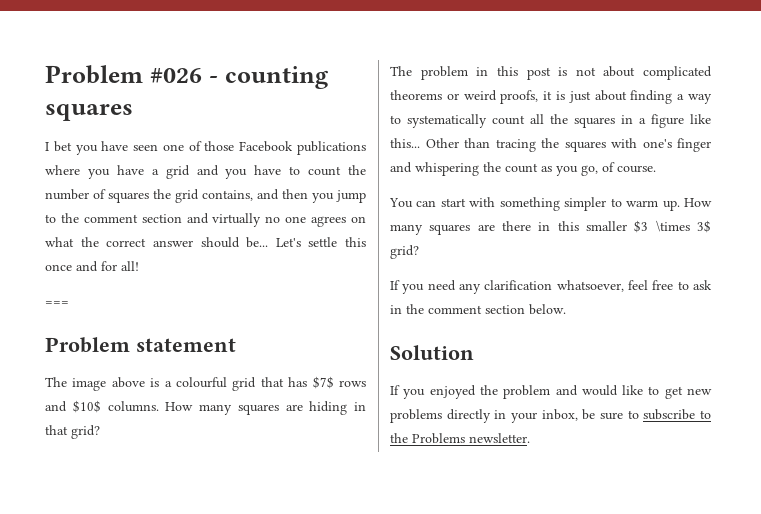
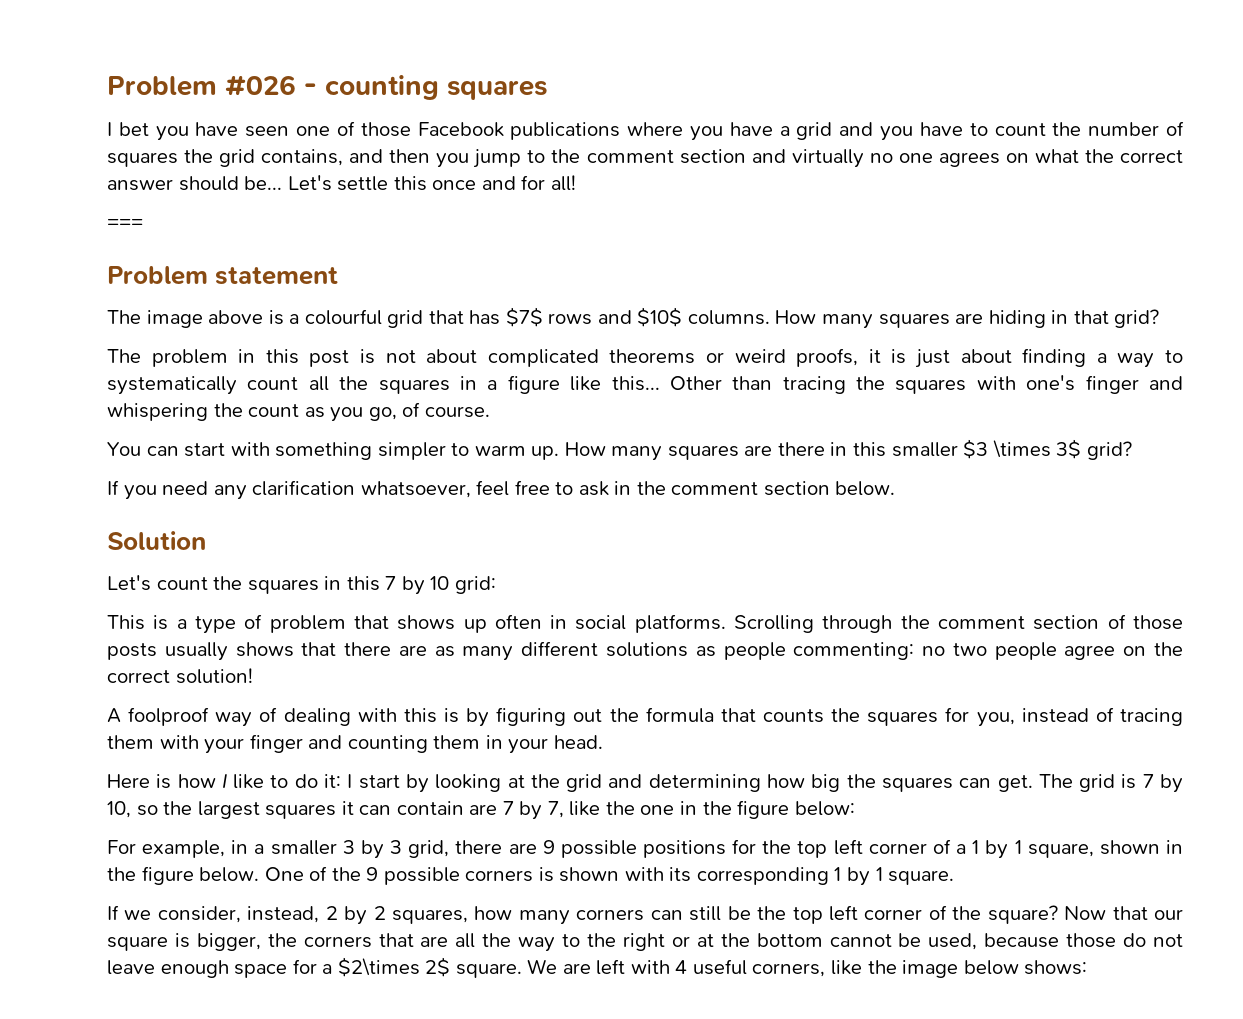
[390,385,712,399] [390,409,711,423] [390,433,530,444] If you enjoyed the problem and would like to get new problems directly in your inbox, be sure to subscribe to the Problems newsletter. -> [107,575,496,595] [107,614,1183,634] [107,641,1184,661] [107,668,253,684] [107,707,1183,727] [107,734,603,754] [107,774,1184,793] [107,800,855,820] [107,839,1184,859] [107,866,955,886] [107,905,1183,925] [107,933,1184,952] [107,957,1088,978] Let's count the squares in this 7 by 10 grid: // This is a type of problem that shows up often in social platforms. Scrolling through the comment section of those posts usually shows that there are as many different solutions as people commenting: no two people agree on the correct solution! // A foolproof way of dealing with this is by figuring out the formula that counts the squares for you, instead of tracing them with your finger and counting them in your head. // Here is how I like to do it: I start by looking at the grid and determining how big the squares can get. The grid is 7 by 10, so the largest squares it can contain are 7 by 7, like the one in the figure below: // For example, in a smaller 3 by 3 grid, there are 9 possible positions for the top left corner of a 1 by 1 square, shown in the figure below. One of the 9 possible corners is shown with its corresponding 1 by 1 square. // If we consider, instead, 2 by 2 squares, how many corners can still be the top left corner of the square? Now that our square is bigger, the corners that are all the way to the right or at the bottom cannot be used, because those do not leave enough space for a $2\times 2$ square. We are left with 4 useful corners, like the image below shows:

